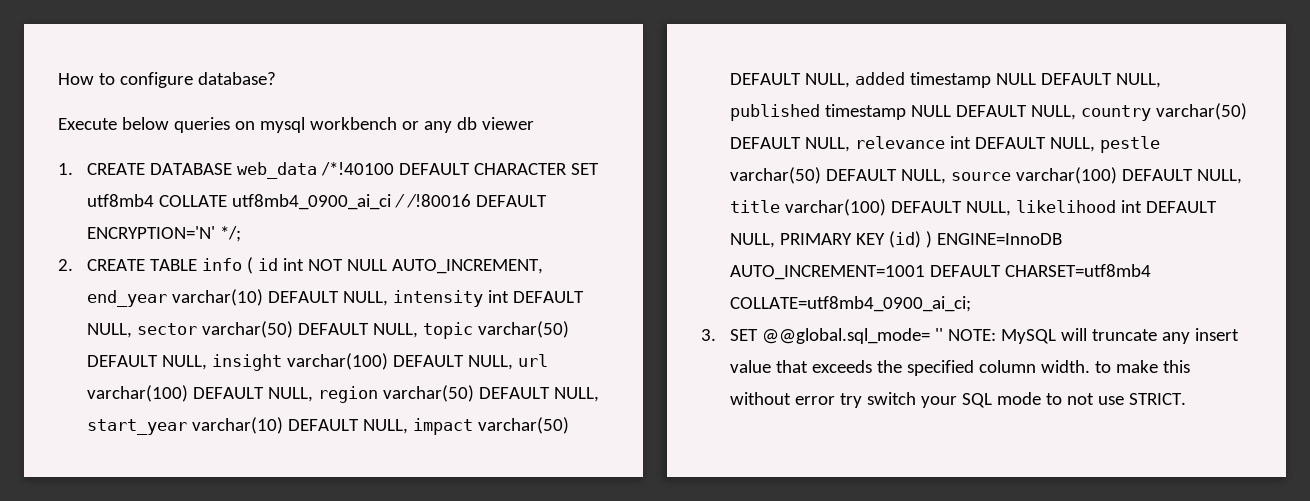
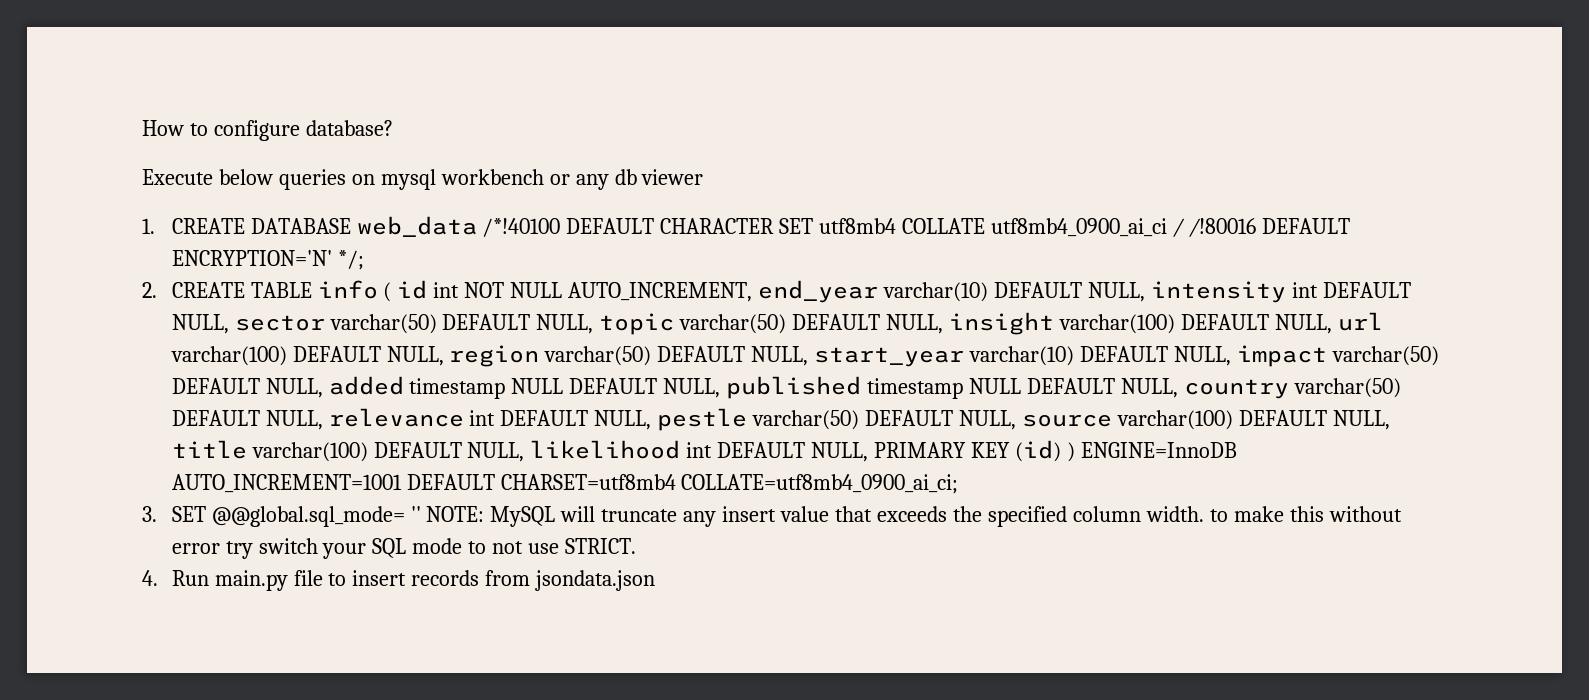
(1186, 399) none -> [142,570,656,591] // 4. Run main.py file to insert records from jsondata.json

